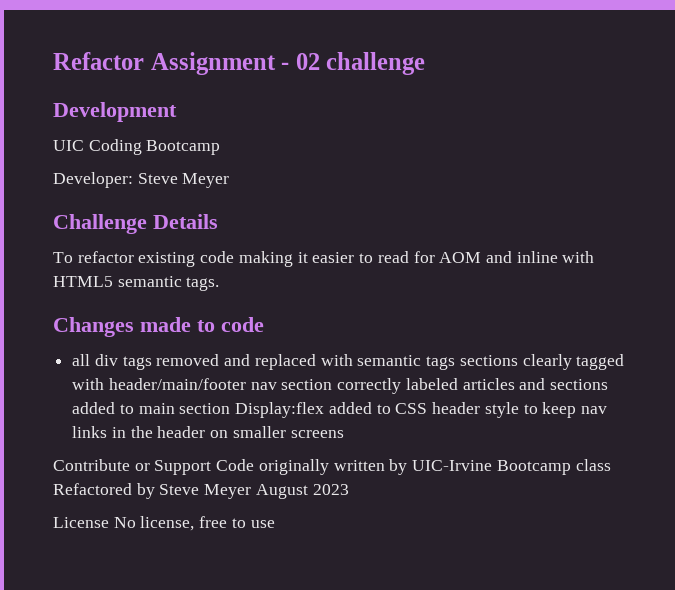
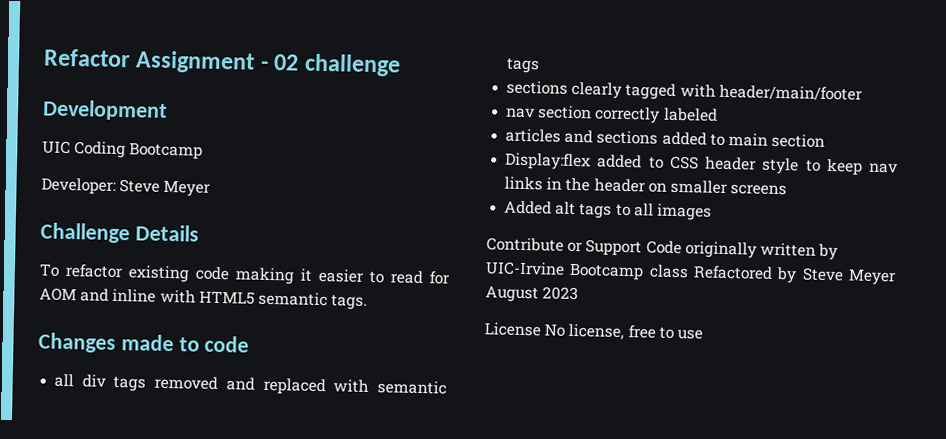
(456, 363) none -> (541, 65) //
(246, 384) none -> (863, 92) //
(458, 384) none -> (718, 114) //
(231, 408) none -> (826, 140) //
(344, 434) none -> [504,200,712,221] // Added alt tags to all images

